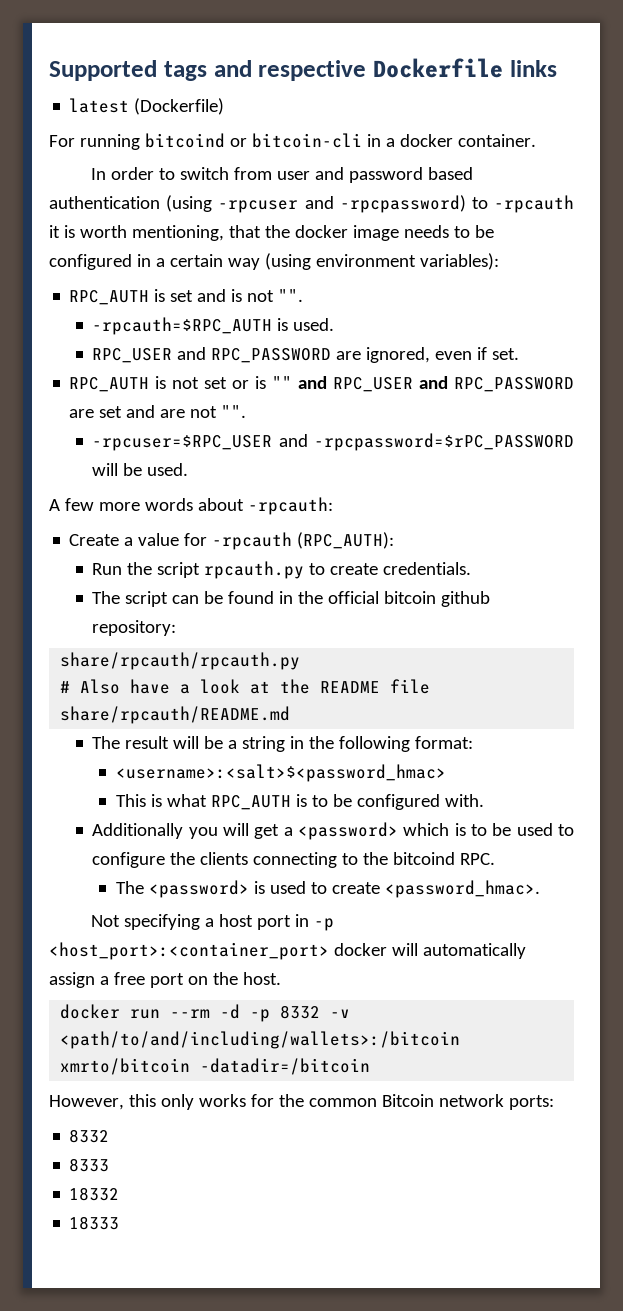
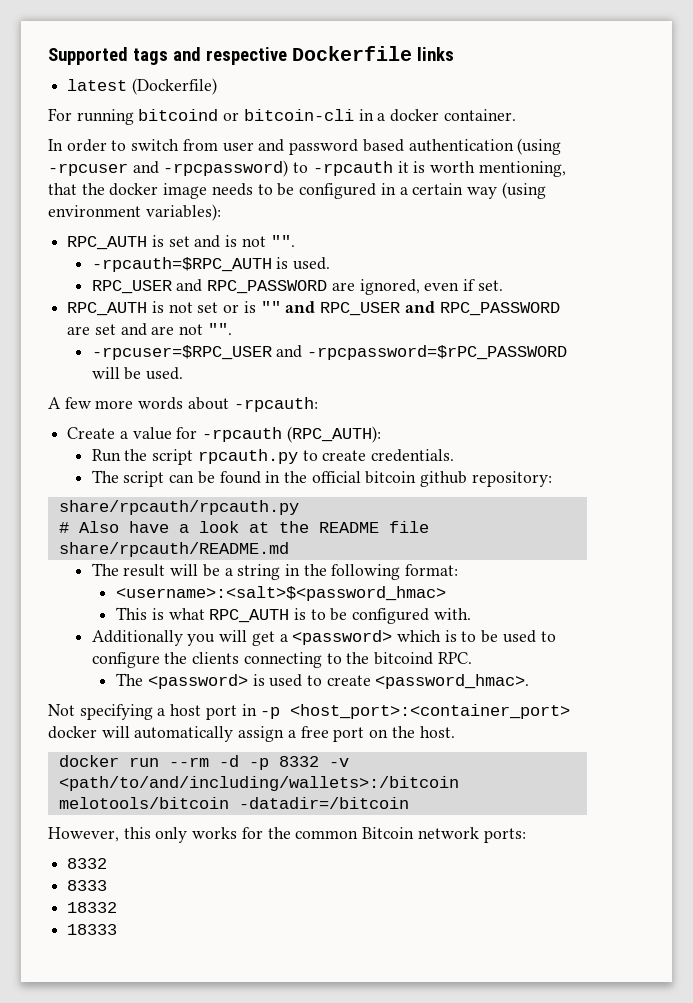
[60,1058,191,1075] xmrto/bitcoin -> [58,797,229,809] melotools/bitcoin

